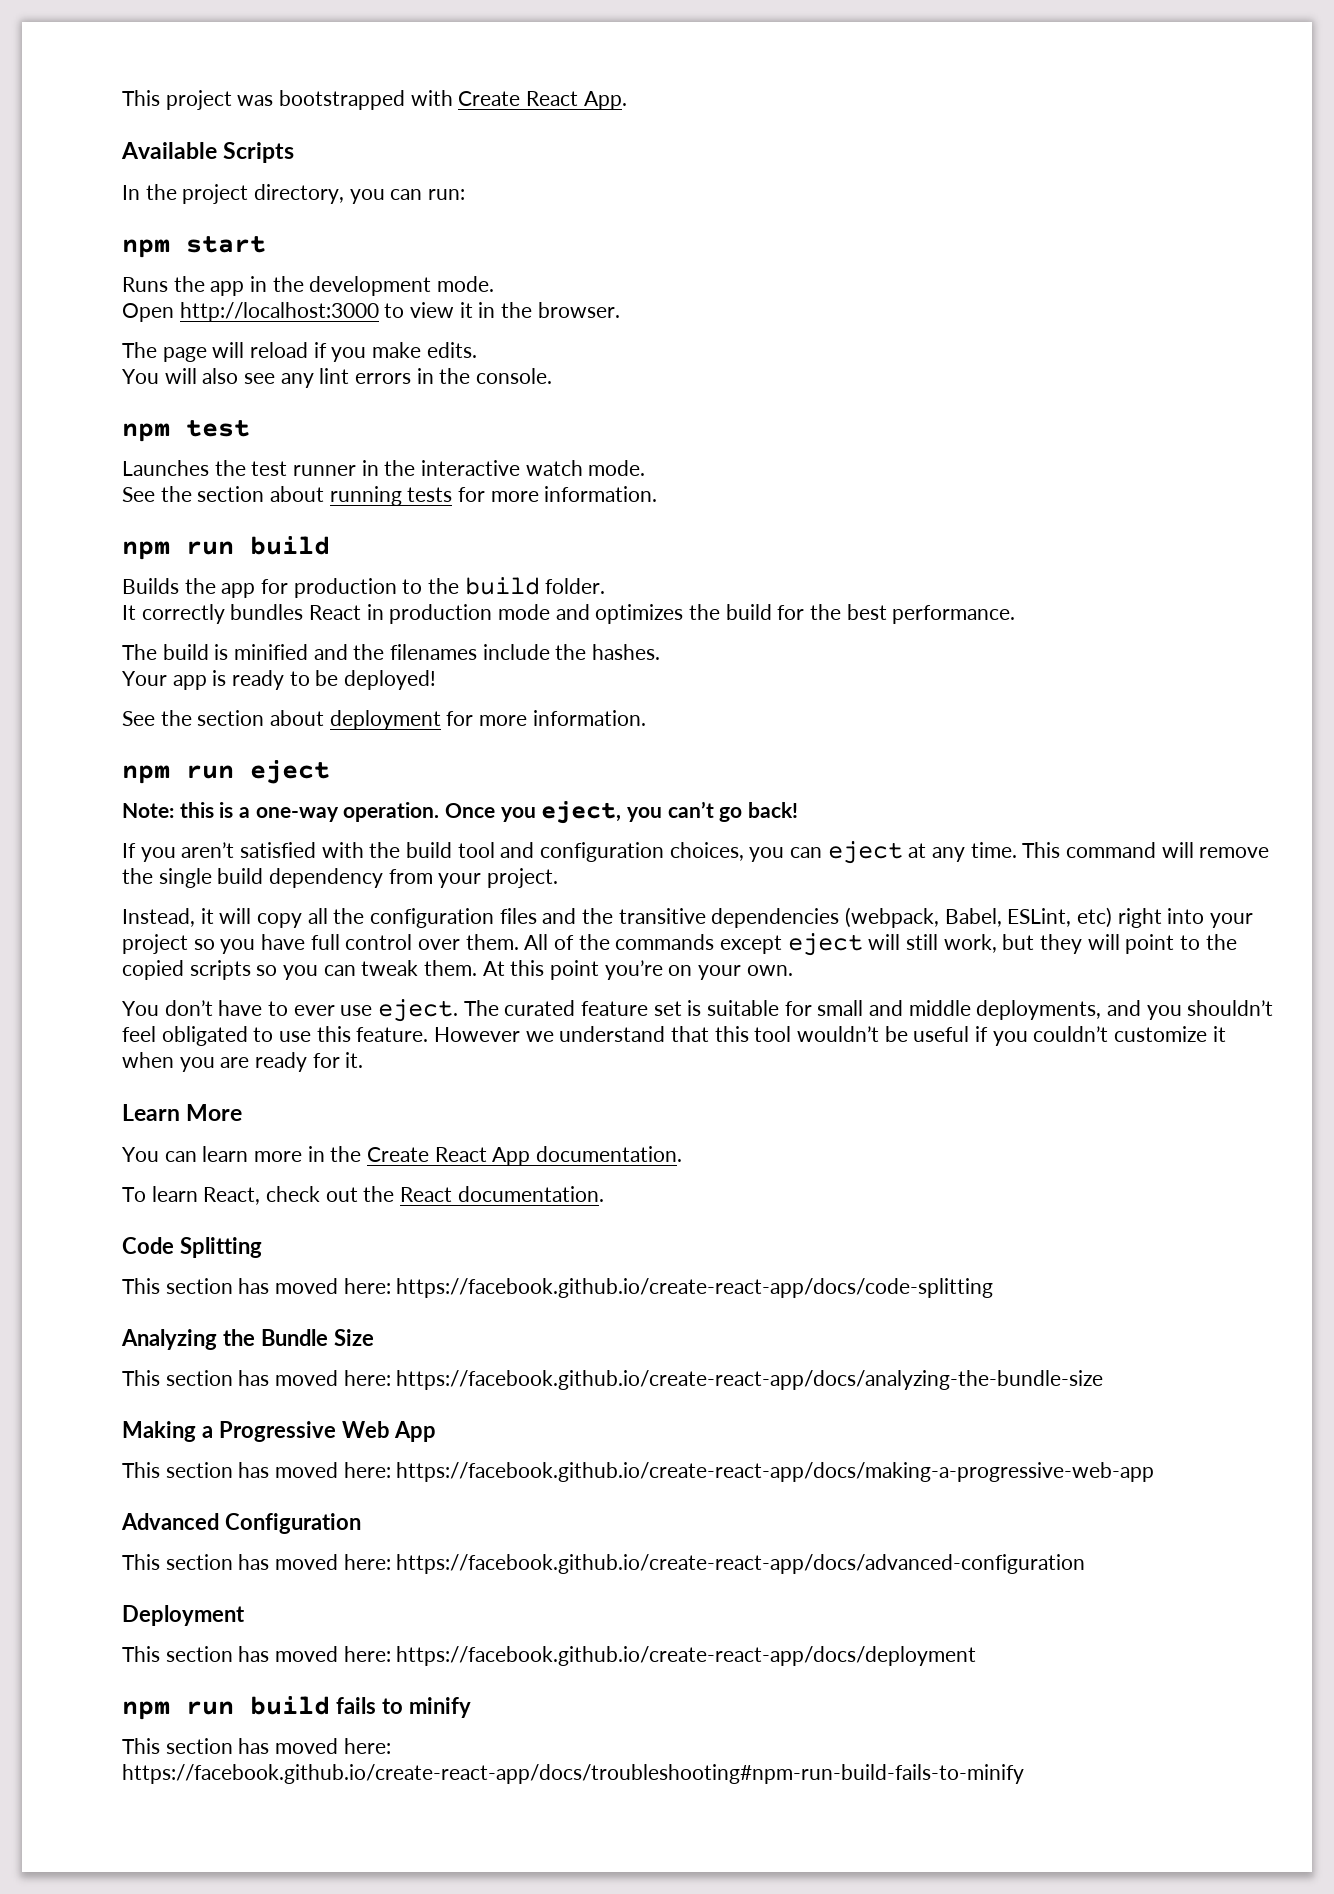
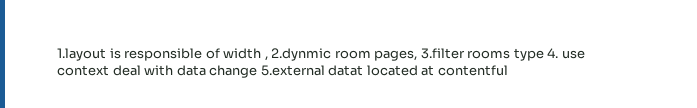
[122,90,627,110] [121,142,295,163] [122,184,466,204] [122,236,266,258] [122,276,495,296] [122,302,620,322] [122,342,477,362] [122,368,553,388] [122,420,250,442] [122,460,646,476] [122,486,658,506] [122,536,330,560] [122,577,606,598] [122,604,1016,624] [122,644,661,660] [122,670,437,690] [122,710,646,730] [122,760,330,784] [122,801,799,824] [122,841,1270,864] [122,868,559,888] [122,907,1254,928] [122,933,1237,956] [122,960,793,980] [122,999,1274,1022] [122,1026,1226,1046] [122,1052,364,1072] [122,1104,243,1121] [122,1146,683,1166] [122,1186,604,1205] [122,1237,262,1258] [122,1278,994,1298] [121,1329,374,1350] [122,1370,1104,1390] [122,1421,436,1442] [122,1462,1155,1482] [121,1513,361,1534] [122,1554,1086,1574] [122,1605,245,1626] [122,1646,977,1666] [122,1696,471,1720] [122,1738,391,1754] [122,1764,1024,1784] This project was bootstrapped with Create React App. // Available Scripts // In the project directory, you can run: // npm start // Runs the app in the development mode. // Open http://localhost:3000 to view it in the browser. // The page will reload if you make edits. // You will also see any lint errors in the console. // npm test // Launches the test runner in the interactive watch mode. // See the section about running tests for more information. // npm run build // Builds the app for production to the build folder. // It correctly bundles React in production mode and optimizes the build for the best performance. // The build is minified and the filenames include the hashes. // Your app is ready to be deployed! // See the section about deployment for more information. // npm run eject // Note: this is a one-way operation. Once you eject, you can’t go back! // If you aren’t satisfied with the build tool and configuration choices, you can eject at any time. This command will remove the single build dependency from your project. // Instead, it will copy all the configuration files and the transitive dependencies (webpack, Babel, ESLint, etc) right into your project so you have full control over them. All of the commands except eject will still work, but they will point to the copied scripts so you can tweak them. At this point you’re on your own. // You don’t have to ever use eject. The curated feature set is suitable for small and middle deployments, and you shouldn’t feel obligated to use this feature. However we understand that this tool wouldn’t be useful if you couldn’t customize it when you are ready for it. // Learn More // You can learn more in the Create React App documentation. // To learn React, check out the React documentation. // Code Splitting // This section has moved here: https://facebook.github.io/create-react-app/docs/code-splitting // Analyzing the Bundle Size // This section has moved here: https://facebook.github.io/create-react-app/docs/analyzing-the-bundle-size // Making a Progressive Web App // This section has moved here: https://facebook.github.io/create-react-app/docs/making-a-progressive-web-app // Advanced Configuration // This section has moved here: https://facebook.github.io/create-react-app/docs/advanced-configuration // Deployment // This section has moved here: https://facebook.github.io/create-react-app/docs/deployment // npm run build fails to minify // This section has moved here: https://facebook.github.io/create-react-app/docs/troubleshooting#npm-run-build-fails-to-minify -> [57,48,585,61] [57,65,508,78] 1.layout is responsible of width , 2.dynmic room pages, 3.filter rooms type 4. use context deal with data change 5.external datat located at contentful

